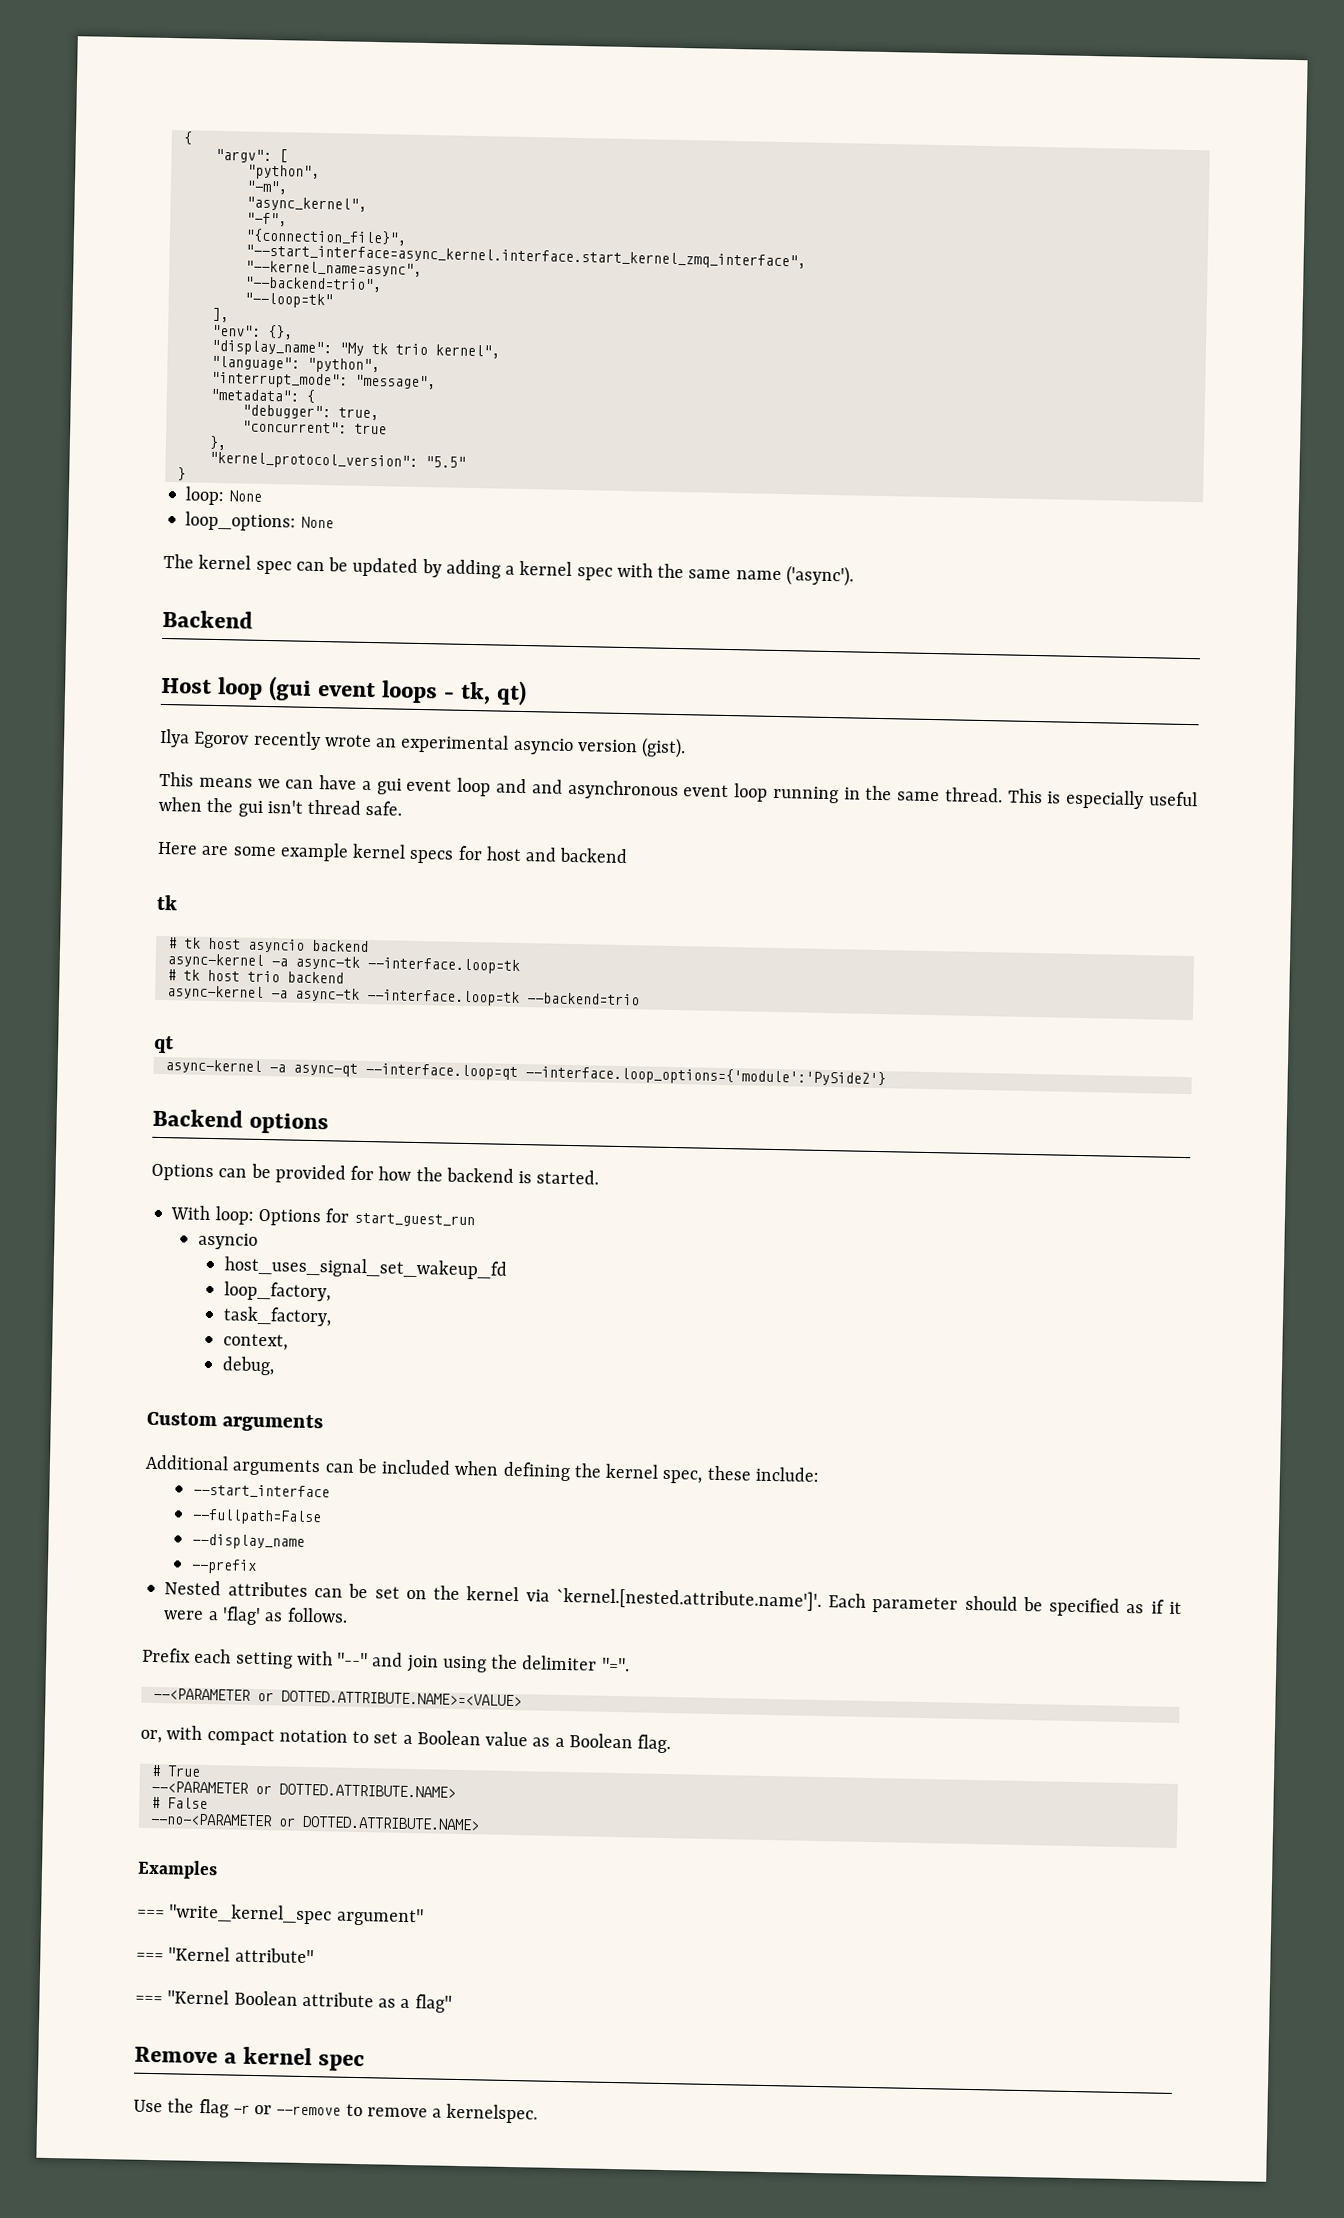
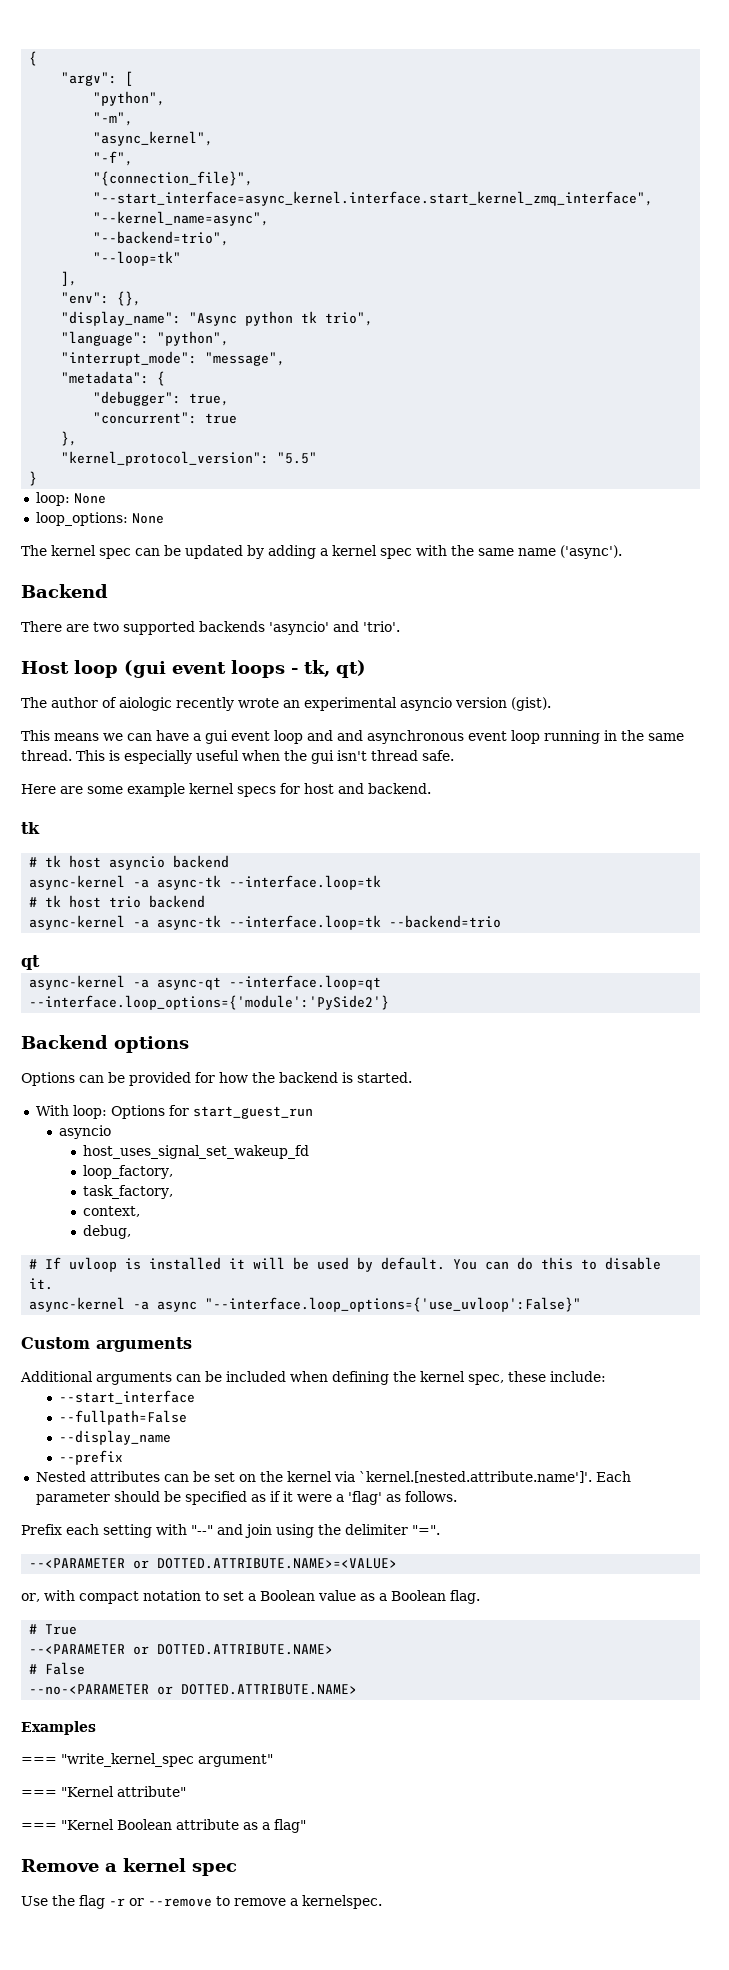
[338,342,500,359] "My tk trio kernel", -> [189,311,374,326] "Async python tk trio",
(253, 619) none -> [21,621,400,635] // There are two supported backends 'asyncio' and 'trio'.
[159,728,250,749] Ilya Egorov -> [21,697,172,711] The author of aiologic
[559,847,629,864] backend -> [368,783,431,794] backend.
(275, 1366) none -> [29,1257,662,1272] [29,1278,54,1290] [29,1297,582,1312] // # If uvloop is installed it will be used by default. You can do this to disable it. // async-kernel -a async "--interface.loop_options={'use_uvloop':False}"

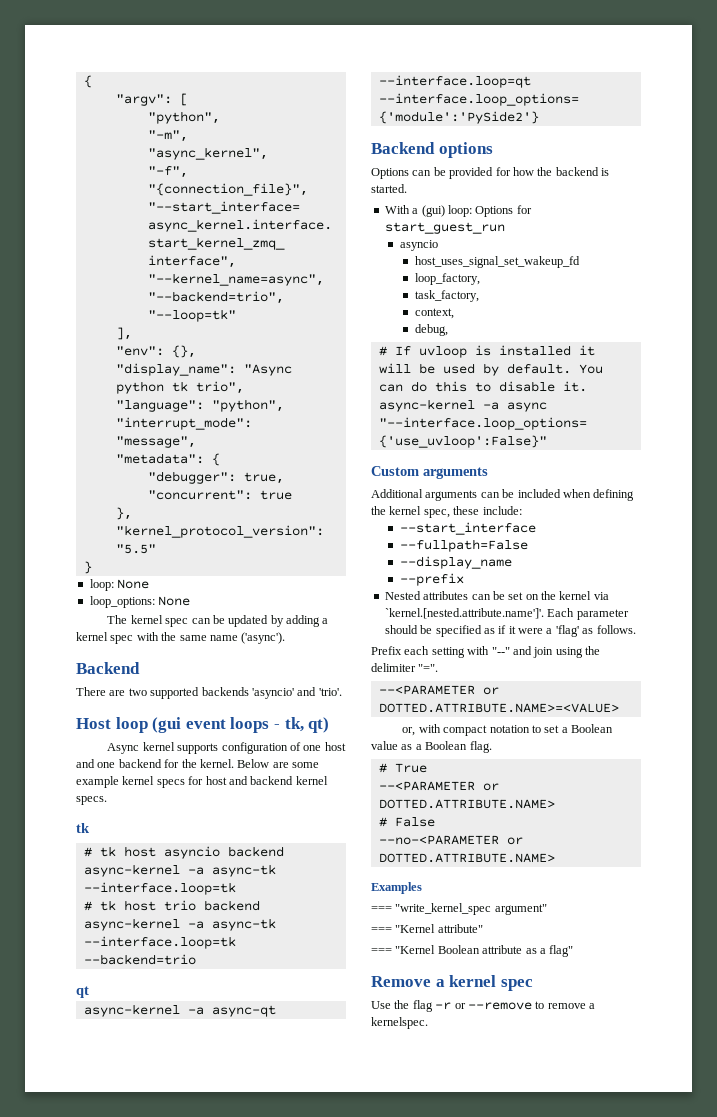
[21,697,551,711] [21,730,684,744] [21,750,454,764] [21,784,56,794] The author of aiologic recently wrote an experimental asyncio version (gist). // This means we can have a gui event loop and and asynchronous event loop running in the same thread. This is especially useful when the gui isn't thread safe. // Here -> [107,742,346,754] [76,759,270,768] Async kernel supports configuration of one host and one backend for the kernel. Below
[368,783,431,794] backend. -> [250,776,328,785] [76,796,107,805] backend kernel specs.
(69, 1110) none -> [412,205,445,217] a (gui)

